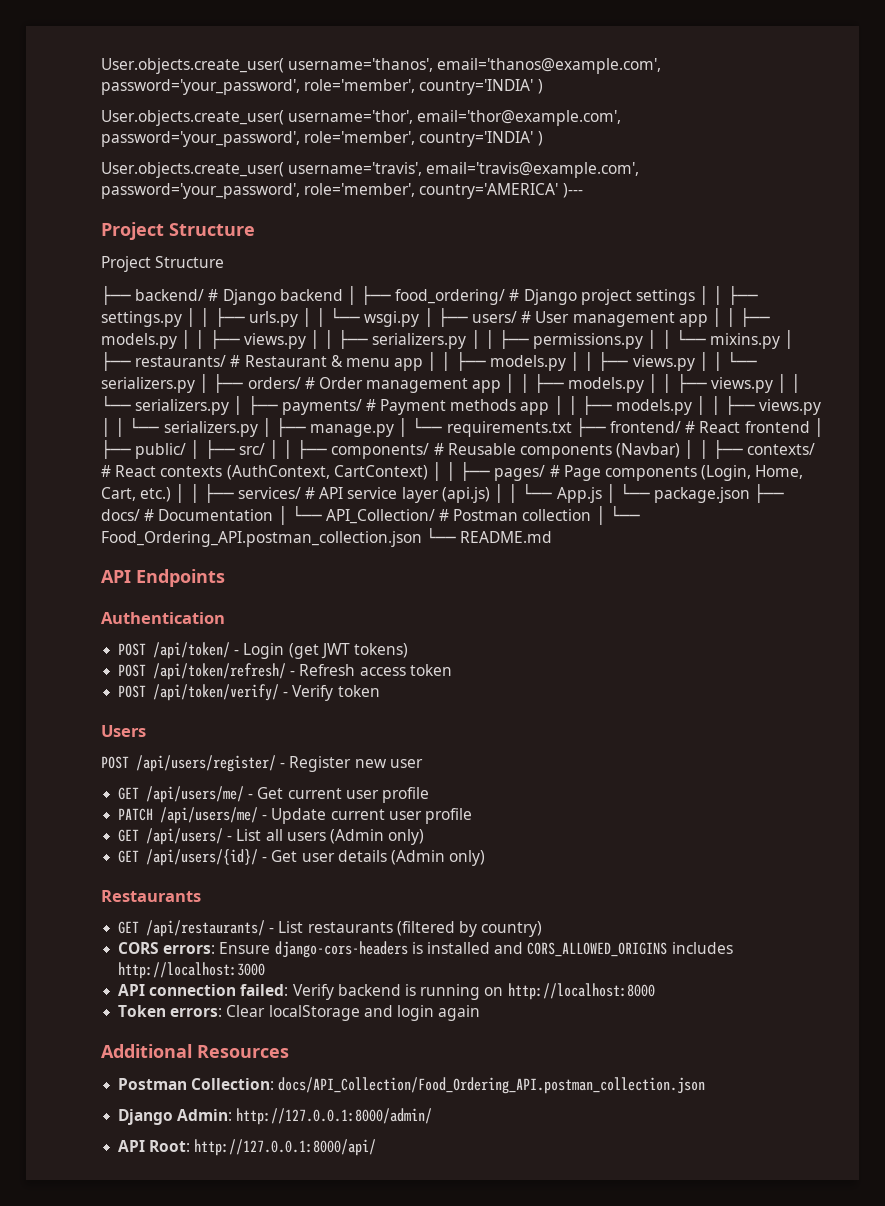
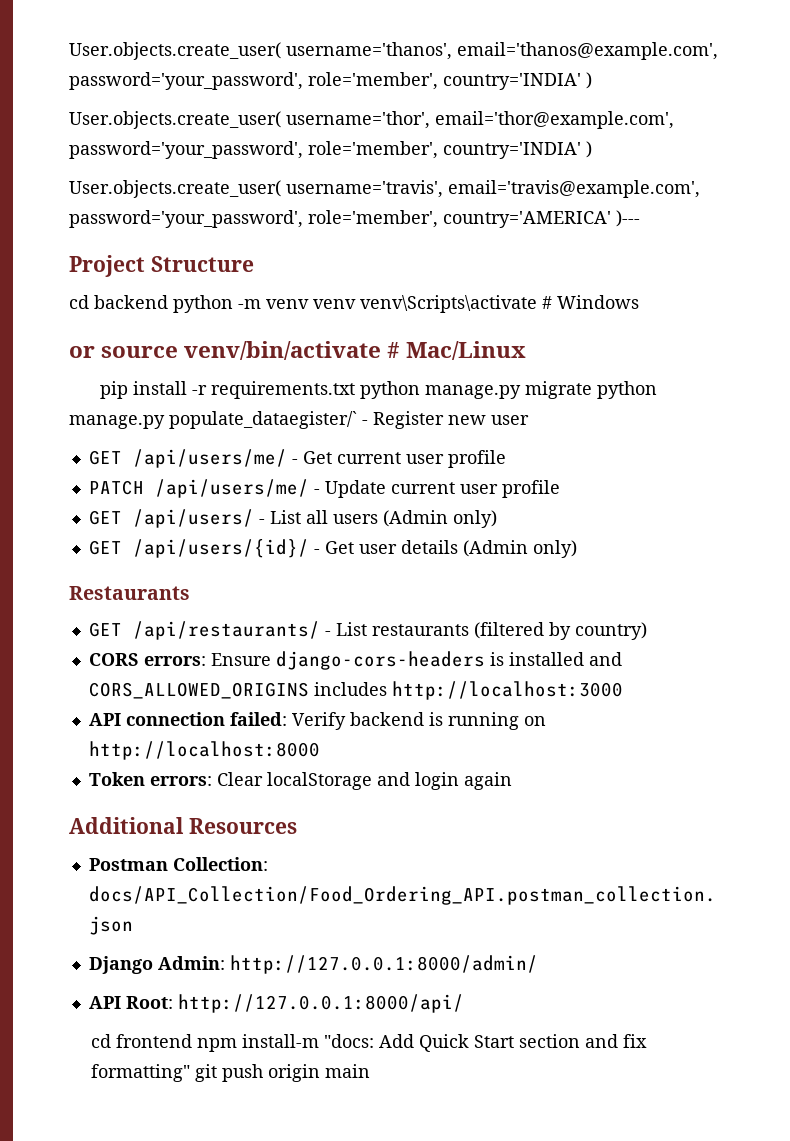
[101,256,225,272] [101,285,758,305] [101,307,771,327] [101,329,795,349] [101,351,758,371] [101,373,802,393] [101,395,821,415] [101,417,824,437] [101,439,815,459] [101,461,804,481] [101,483,785,503] [101,505,640,525] [101,527,553,547] [101,569,225,587] [101,612,225,624] [118,642,408,659] [118,663,452,680] [118,684,380,701] [101,725,146,737] [101,755,276,772] Project Structure // ├── backend/ # Django backend │ ├── food_ordering/ # Django project settings │ │ ├── settings.py │ │ ├── urls.py │ │ └── wsgi.py │ ├── users/ # User management app │ │ ├── models.py │ │ ├── views.py │ │ ├── serializers.py │ │ ├── permissions.py │ │ └── mixins.py │ ├── restaurants/ # Restaurant & menu app │ │ ├── models.py │ │ ├── views.py │ │ └── serializers.py │ ├── orders/ # Order management app │ │ ├── models.py │ │ ├── views.py │ │ └── serializers.py │ ├── payments/ # Payment methods app │ │ ├── models.py │ │ ├── views.py │ │ └── serializers.py │ ├── manage.py │ └── requirements.txt ├── frontend/ # React frontend │ ├── public/ │ ├── src/ │ │ ├── components/ # Reusable components (Navbar) │ │ ├── contexts/ # React contexts (AuthContext, CartContext) │ │ ├── pages/ # Page components (Login, Home, Cart, etc.) │ │ ├── services/ # API service layer (api.js) │ │ └── App.js │ └── package.json ├── docs/ # Documentation │ └── API_Collection/ # Postman collection │ └── Food_Ordering_API.postman_collection.json └── README.md // API Endpoints // Authentication // POST /api/token/ - Login (get JWT tokens) // POST /api/token/refresh/ - Refresh access token // POST /api/token/verify/ - Verify token // Users // POST /api/users/register/ -> [69,295,639,313] [69,341,527,360] [100,381,658,399] [69,411,357,429] cd backend python -m venv venv venv\Scripts\activate # Windows // or source venv/bin/activate # Mac/Linux // pip install -r requirements.txt python manage.py migrate python manage.py populate_dataegister/`
(377, 1147) none -> [90,1034,647,1052] [90,1064,370,1082] // cd frontend npm install-m "docs: Add Quick Start section and fix formatting" git push origin main

